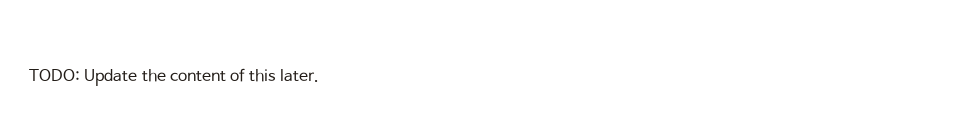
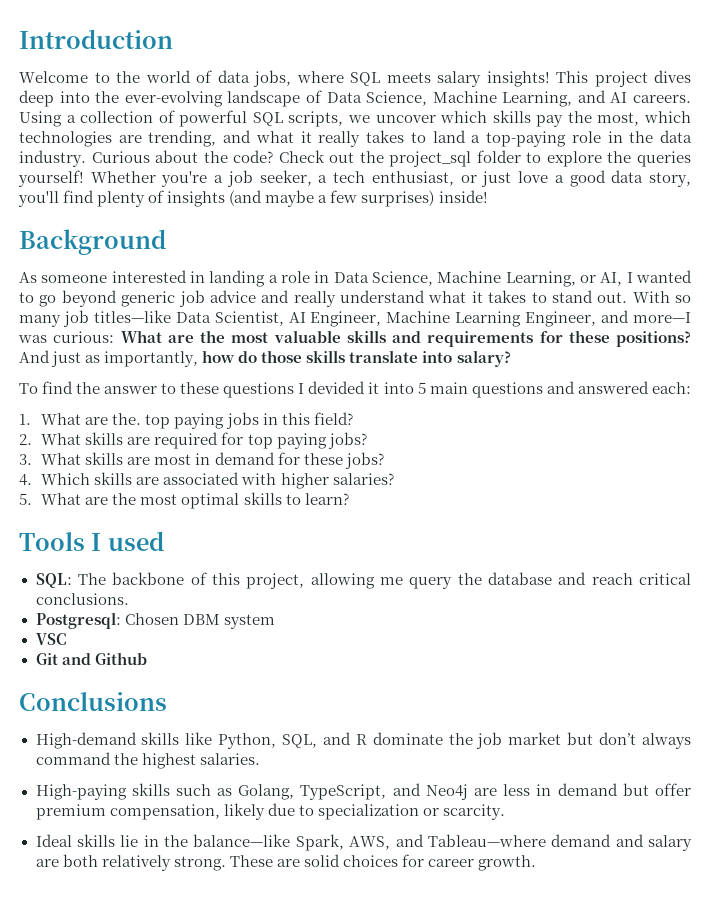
[29,68,319,86] TODO: Update the content of this later. -> [19,29,173,49] [19,70,691,87] [19,90,692,107] [19,110,691,127] [19,130,693,147] [19,150,692,167] [18,170,692,187] [18,190,488,207] [19,229,166,255] [19,270,693,287] [19,290,691,307] [19,310,691,327] [18,330,691,347] [19,350,511,367] [19,381,691,398] [19,412,353,429] [19,432,367,449] [19,452,384,469] [19,472,394,489] [19,492,349,509] [19,531,164,551] [35,572,691,589] [35,593,129,605] [35,612,275,629] [35,633,67,645] [35,652,147,665] [19,692,167,711] [35,732,691,749] [35,752,260,769] [35,783,692,800] [35,803,505,820] [35,834,692,851] [35,854,536,871] Introduction // Welcome to the world of data jobs, where SQL meets salary insights! This project dives deep into the ever-evolving landscape of Data Science, Machine Learning, and AI careers. Using a collection of powerful SQL scripts, we uncover which skills pay the most, which technologies are trending, and what it really takes to land a top-paying role in the data industry. Curious about the code? Check out the project_sql folder to explore the queries yourself! Whether you're a job seeker, a tech enthusiast, or just love a good data story, you'll find plenty of insights (and maybe a few surprises) inside! // Background // As someone interested in landing a role in Data Science, Machine Learning, or AI, I wanted to go beyond generic job advice and really understand what it takes to stand out. With so many job titles—like Data Scientist, AI Engineer, Machine Learning Engineer, and more—I was curious: What are the most valuable skills and requirements for these positions? And just as importantly, how do those skills translate into salary? // To find the answer to these questions I devided it into 5 main questions and answered each: // 1. What are the. top paying jobs in this field? // 2. What skills are required for top paying jobs? // 3. What skills are most in demand for these jobs? // 4. Which skills are associated with higher salaries? // 5. What are the most optimal skills to learn? // Tools I used // SQL: The backbone of this project, allowing me query the database and reach critical conclusions. // Postgresql: Chosen DBM system // VSC // Git and Github // Conclusions // High-demand skills like Python, SQL, and R dominate the job market but don’t always command the highest salaries. // High-paying skills such as Golang, TypeScript, and Neo4j are less in demand but offer premium compensation, likely due to specialization or scarcity. // Ideal skills lie in the balance—like Spark, AWS, and Tableau—where demand and salary are both relatively strong. These are solid choices for career growth.

